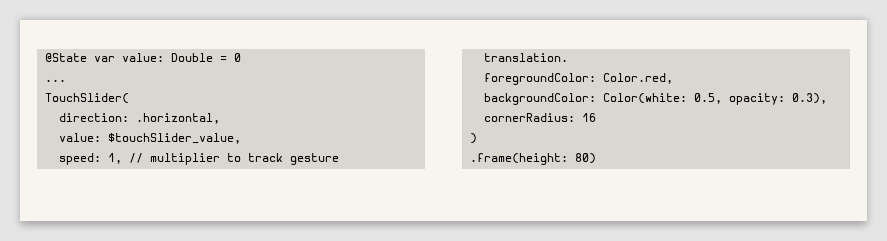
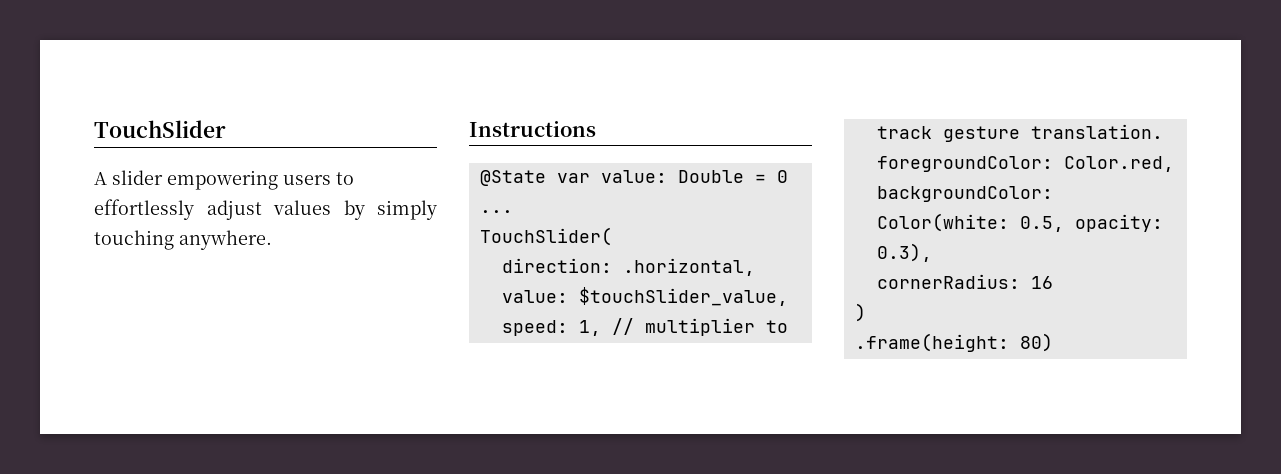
(44, 57) none -> [94,120,226,138] [94,170,354,190] [94,199,437,220] [94,230,272,250] [469,121,596,137] TouchSlider // A slider empowering users to effortlessly adjust values by simply touching anywhere. // Instructions //

